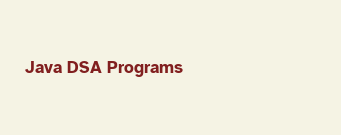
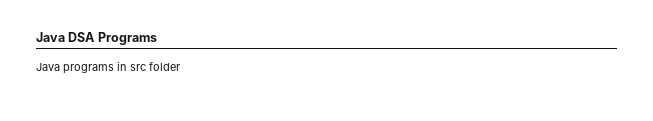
(183, 69) none -> [36,61,180,74] // Java programs in src folder

